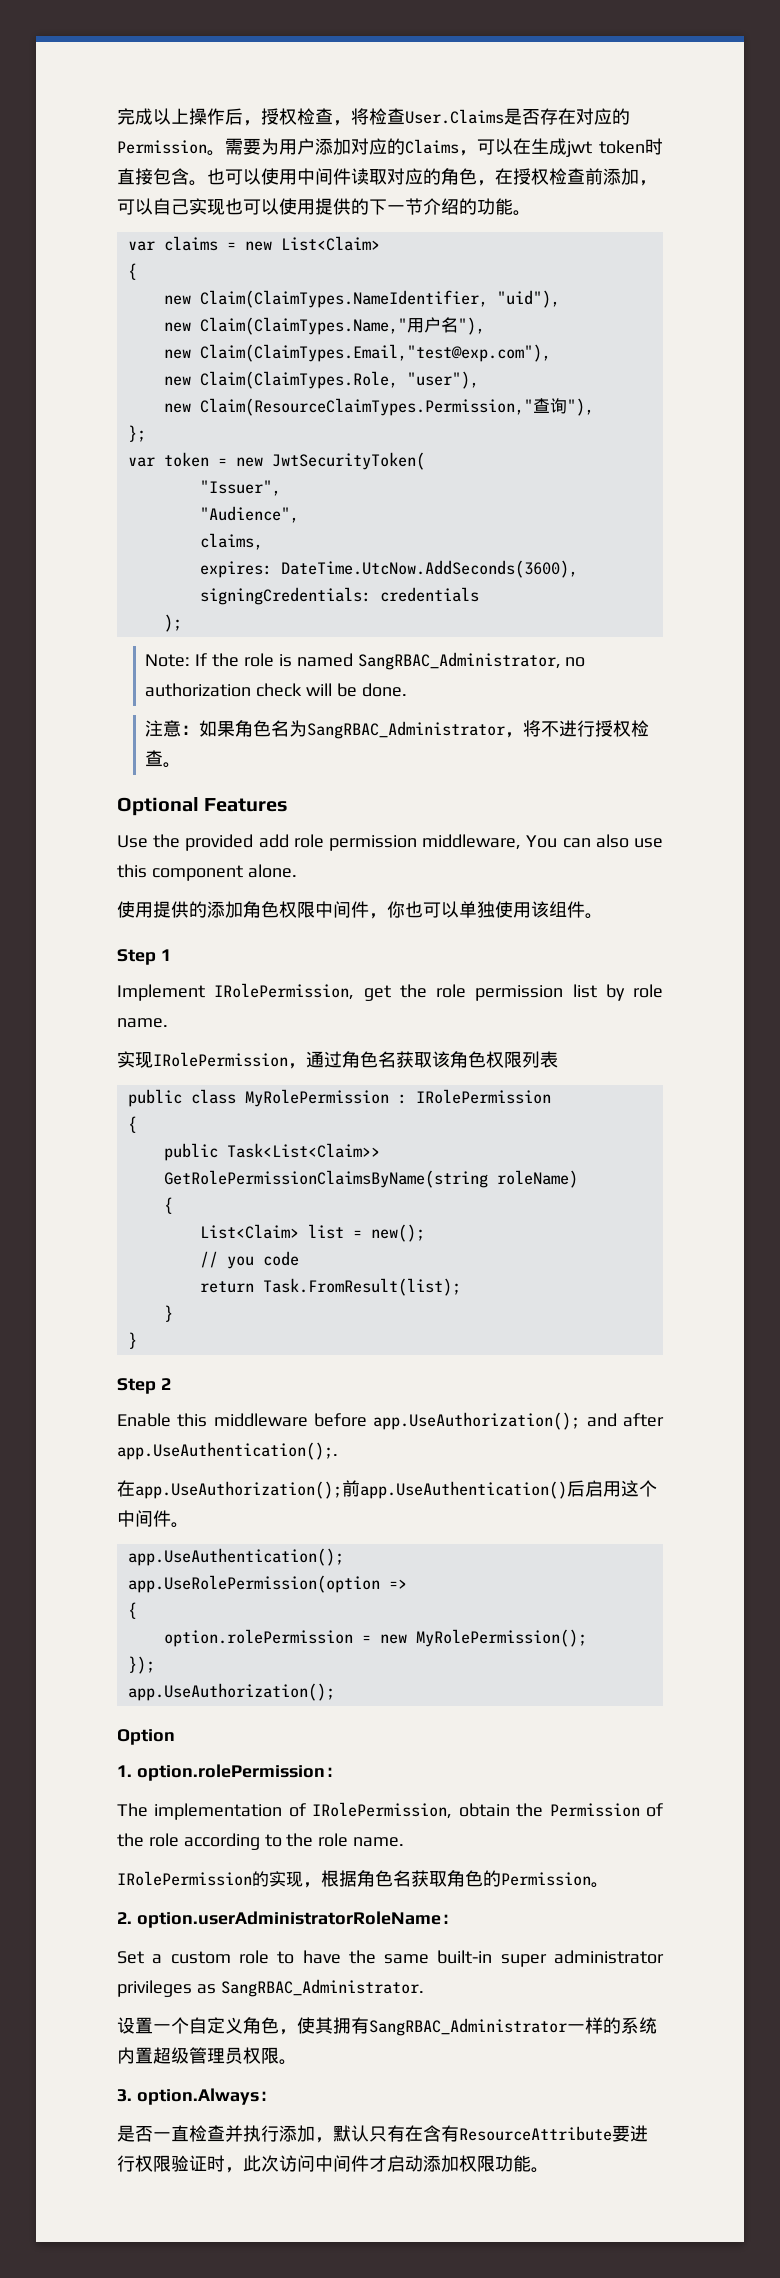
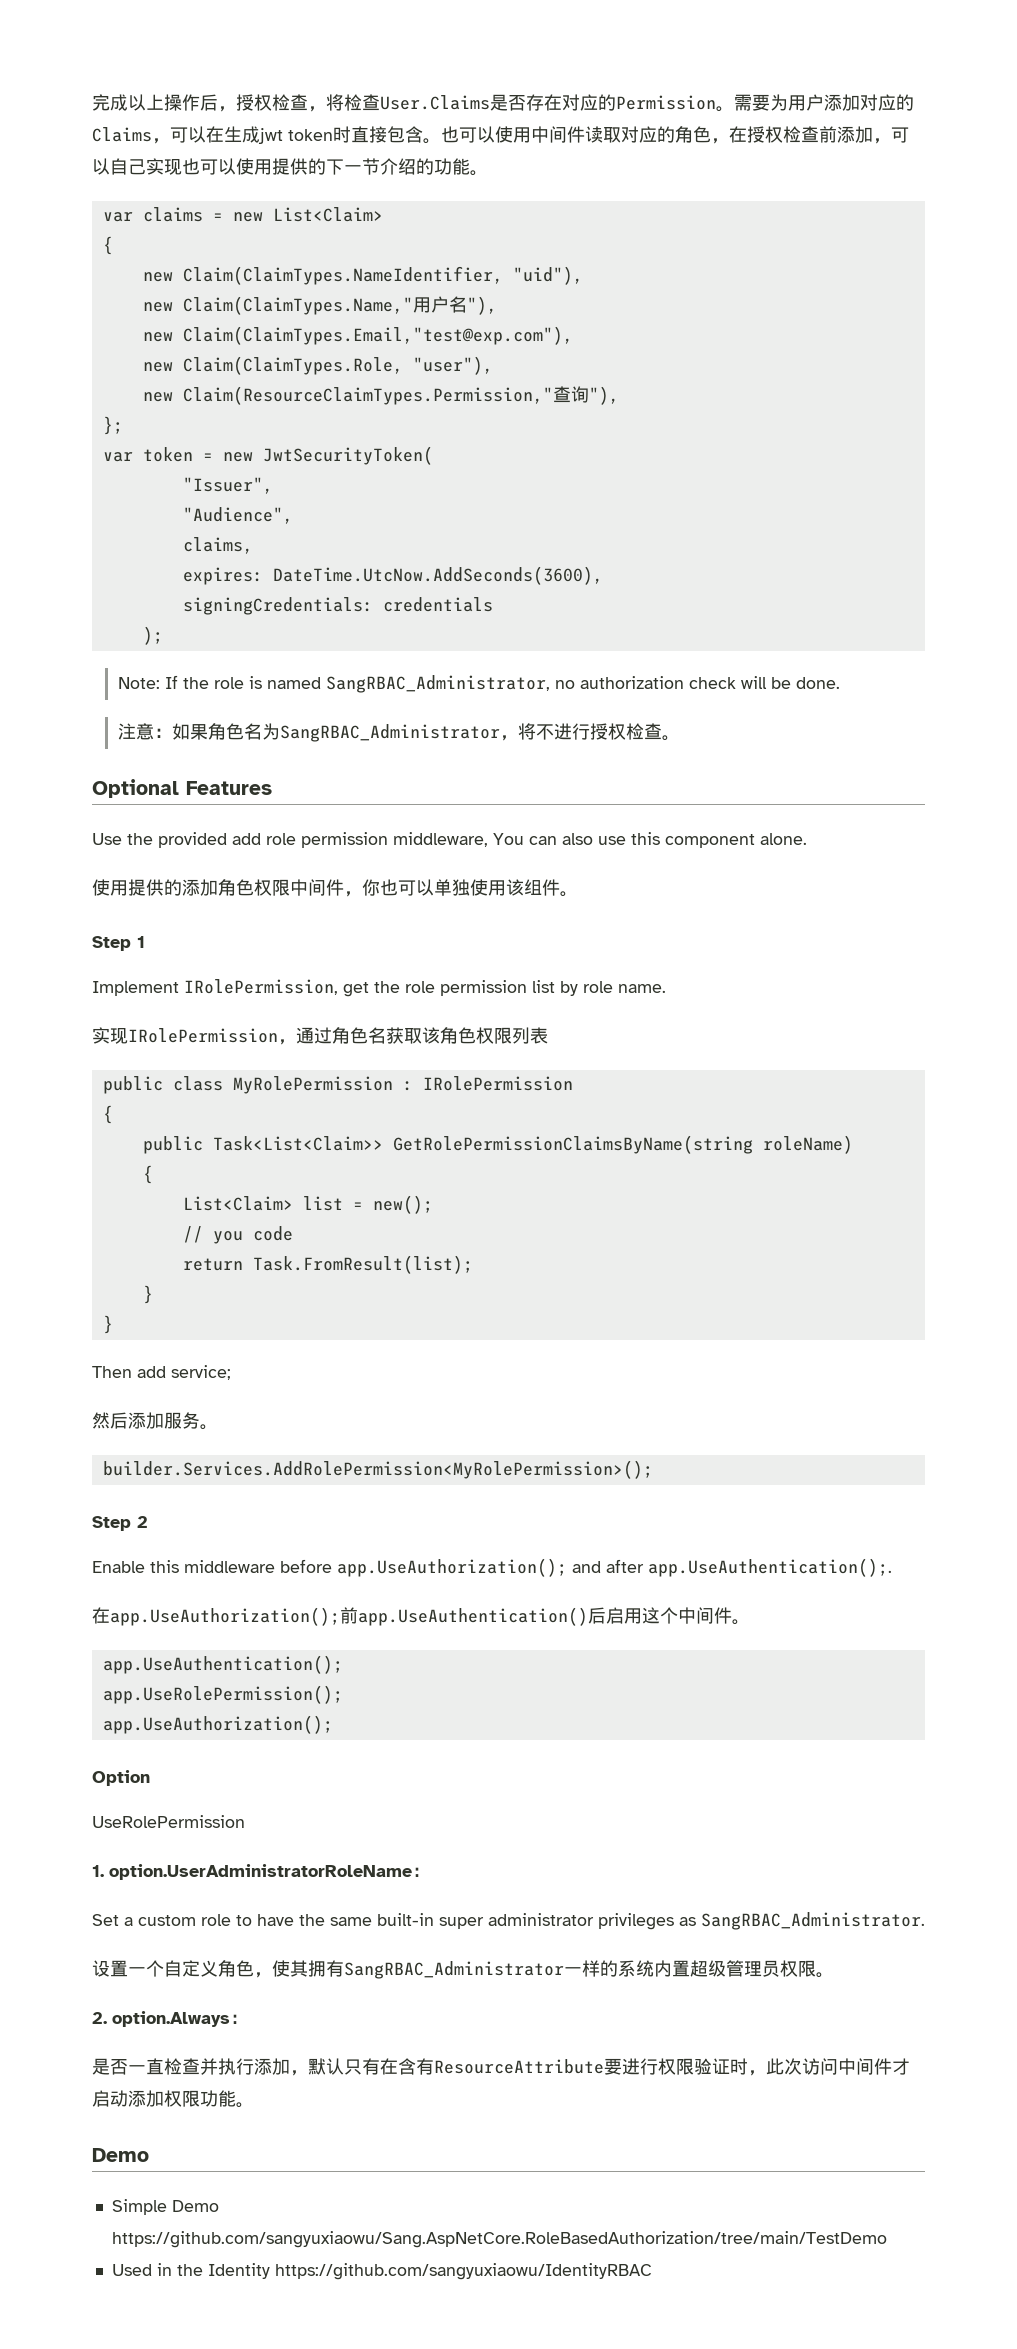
(137, 1340) none -> [92,1365,231,1380] [92,1412,218,1430] [102,1460,653,1479] // Then add service; // 然后添加服务。 // builder.Services.AddRolePermission<MyRolePermission>();
[127,1575,407,1593] [127,1602,137,1619] [163,1629,587,1647] [127,1656,155,1674] app.UseRolePermission(option => // { // option.rolePermission = new MyRolePermission(); // }); -> [102,1685,343,1704] app.UseRolePermission();
(175, 1737) none -> [92,1815,245,1828] // UseRolePermission
[136,1764,343,1781] [117,1802,664,1820] [117,1833,405,1850] [117,1870,609,1888] [117,1911,441,1928] option.rolePermission： // The implementation of IRolePermission, obtain the Permission of the role according to the role name. // IRolePermission的实现，根据角色名获取角色的Permission。 // 2. option.userAdministratorRoleName -> [109,1864,412,1880] option.UserAdministratorRoleName
[117,2089,132,2102] 3. -> [92,2012,107,2024] 2.
(549, 2170) none -> [92,2148,149,2162] [111,2199,219,2215] [111,2231,887,2248] [111,2263,652,2280] // Demo // Simple Demo https://github.com/sangyuxiaowu/Sang.AspNetCore.RoleBasedAuthorization/tree/main/TestDemo // Used in the Identity https://github.com/sangyuxiaowu/IdentityRBAC

